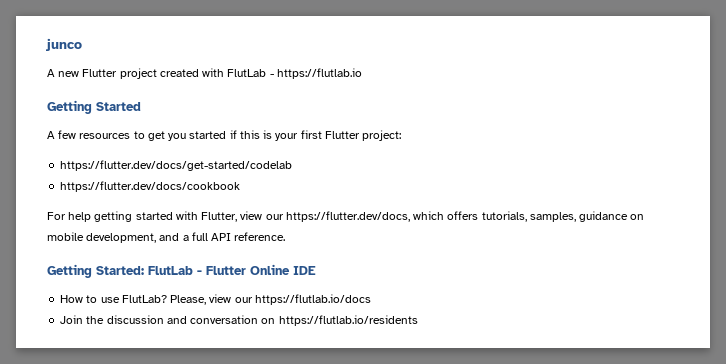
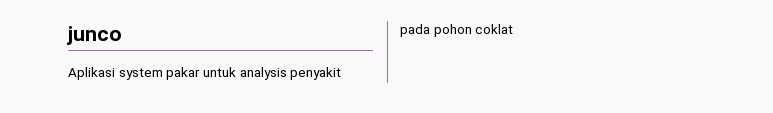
[47,68,362,79] [47,100,141,114] [47,130,402,141] [60,160,293,171] [60,181,241,192] [47,211,645,222] [47,232,286,243] [47,264,316,278] [60,294,371,305] [60,315,418,326] A new Flutter project created with FlutLab - https://flutlab.io // Getting Started // A few resources to get you started if this is your first Flutter project: // https://flutter.dev/docs/get-started/codelab // https://flutter.dev/docs/cookbook // For help getting started with Flutter, view our https://flutter.dev/docs, which offers tutorials, samples, guidance on mobile development, and a full API reference. // Getting Started: FlutLab - Flutter Online IDE // How to use FlutLab? Please, view our https://flutlab.io/docs // Join the discussion and conversation on https://flutlab.io/residents -> [68,67,342,80] [400,24,514,37] Aplikasi system pakar untuk analysis penyakit pada pohon coklat

